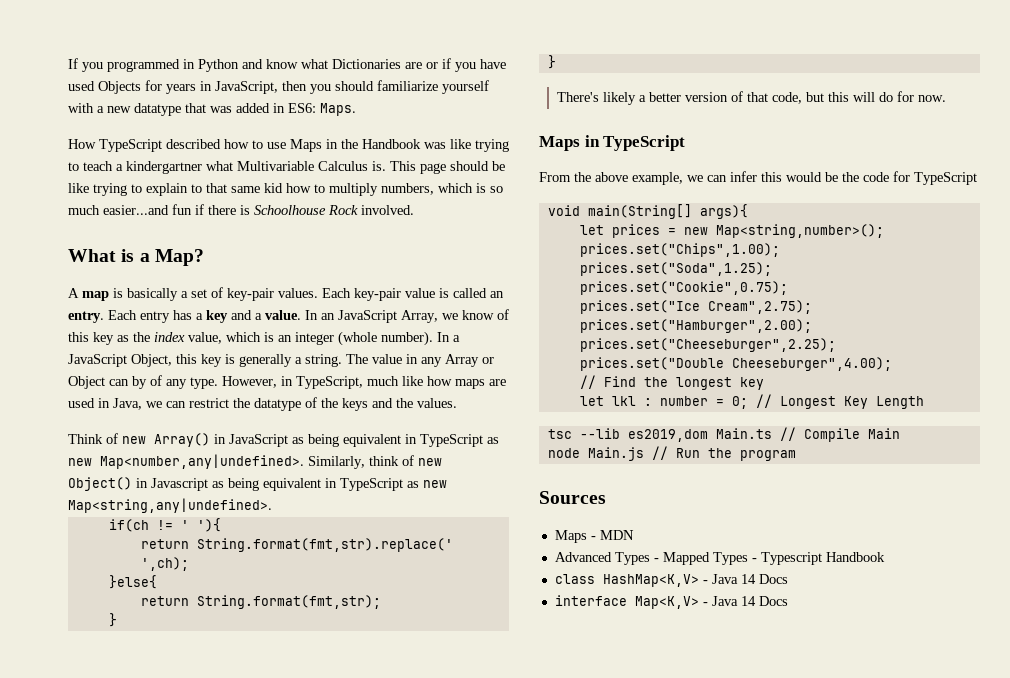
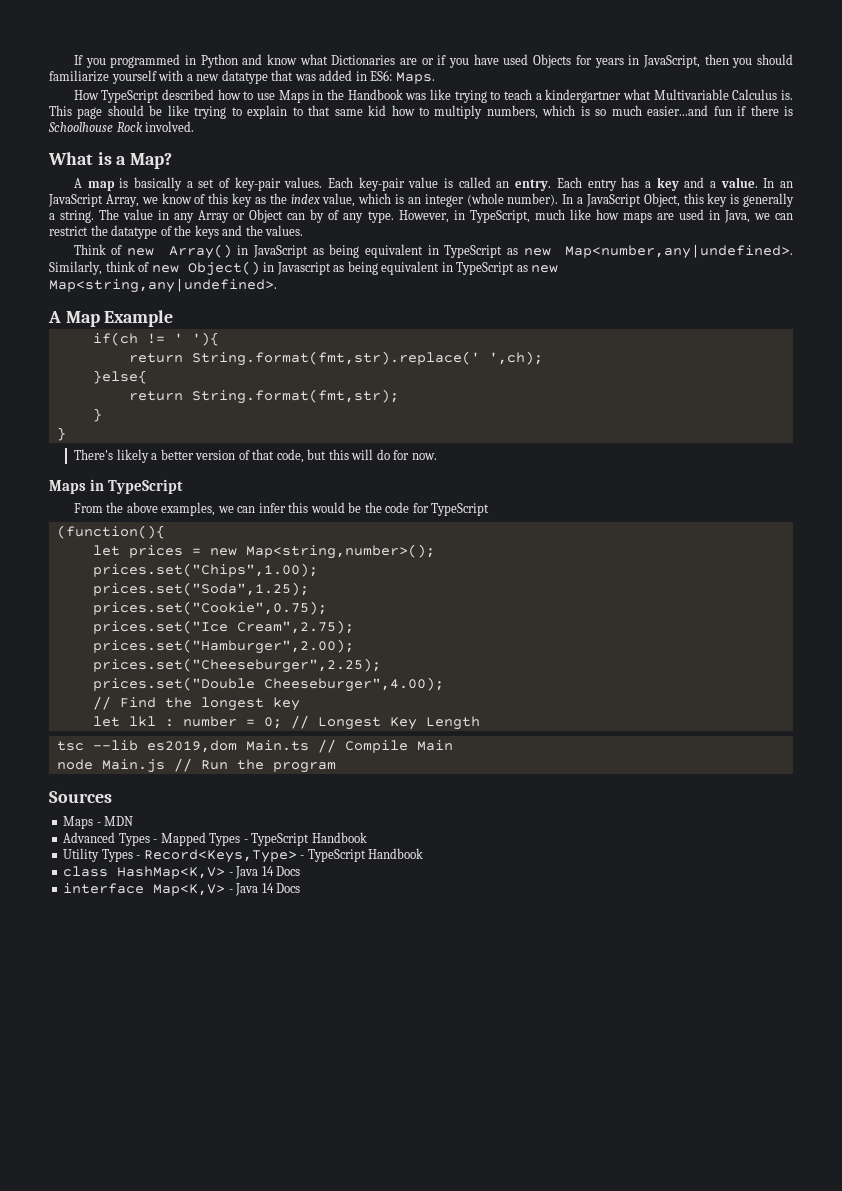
(272, 505) none -> [48,310,174,327] // A Map Example
[632,172,683,185] example, -> [161,502,216,516] examples,
[547,204,748,219] void main(String[] args){ -> [56,525,165,539] (function(){
[760,552,822,565] Typescript -> [251,832,367,846] [63,848,366,863] TypeScript Handbook // Utility Types - Record<Keys,Type> - TypeScript

